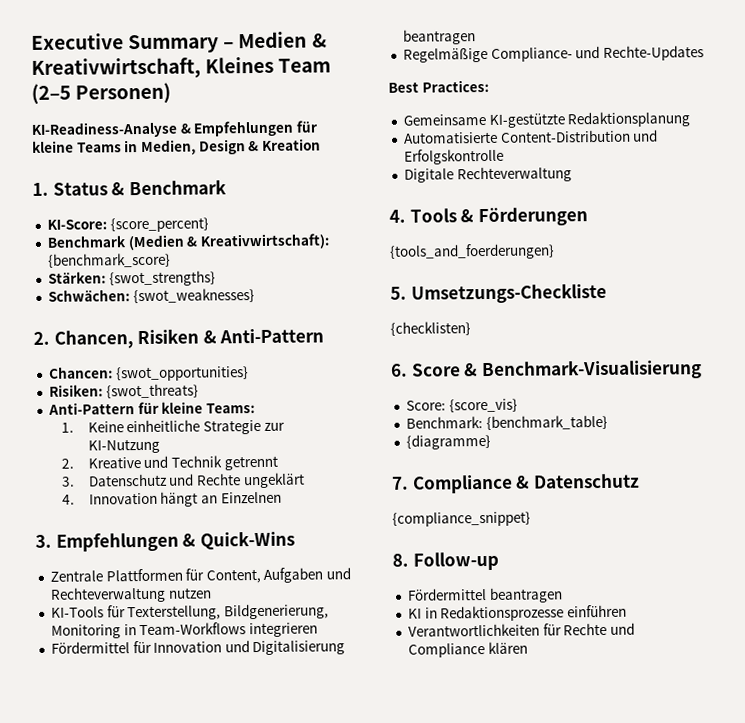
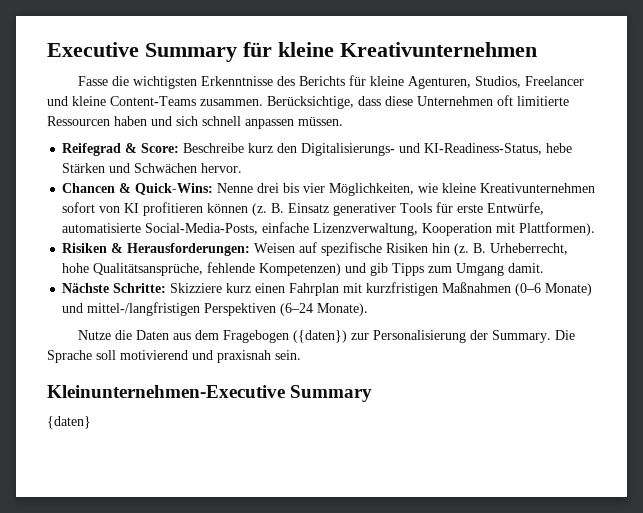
[223,31,327,49] [31,56,332,79] [31,82,172,104] [31,120,317,138] [32,138,321,156] [32,179,227,196] [46,217,209,233] [46,233,330,251] [47,252,171,268] [47,270,216,287] [47,288,255,304] [33,328,325,349] [48,366,249,382] [48,383,199,399] [47,401,255,415] [60,419,285,435] [87,438,160,454] [60,455,278,471] [60,472,305,489] [61,491,282,507] [35,530,295,552] [49,567,352,584] [49,586,212,603] [50,603,329,621] [50,622,318,639] [50,640,346,656] [402,29,476,45] [402,45,704,63] [388,79,489,93] [402,111,691,128] [403,129,659,144] [403,148,504,165] [403,166,572,183] [389,207,588,227] [389,243,555,260] [390,282,607,304] [390,321,471,336] [391,359,702,381] [405,398,518,413] [405,414,608,431] [405,433,491,450] [392,473,640,494] [392,511,531,527] [392,551,499,571] [406,587,563,603] [407,604,627,622] [407,622,635,637] [407,641,528,658] – Medien & Kreativwirtschaft, Kleines Team (2–5 Personen) // KI-Readiness-Analyse & Empfehlungen für kleine Teams in Medien, Design & Kreation // 1. Status & Benchmark // KI-Score: {score_percent} // Benchmark (Medien & Kreativwirtschaft): {benchmark_score} // Stärken: {swot_strengths} // Schwächen: {swot_weaknesses} // 2. Chancen, Risiken & Anti-Pattern // Chancen: {swot_opportunities} // Risiken: {swot_threats} // Anti-Pattern für kleine Teams: // 1. Keine einheitliche Strategie zur KI-Nutzung // 2. Kreative und Technik getrennt // 3. Datenschutz und Rechte ungeklärt // 4. Innovation hängt an Einzelnen // 3. Empfehlungen & Quick-Wins // Zentrale Plattformen für Content, Aufgaben und Rechteverwaltung nutzen // KI-Tools für Texterstellung, Bildgenerierung, Monitoring in Team-Workflows integrieren // Fördermittel für Innovation und Digitalisierung beantragen // Regelmäßige Compliance- und Rechte-Updates // Best Practices: // Gemeinsame KI-gestützte Redaktionsplanung // Automatisierte Content-Distribution und Erfolgskontrolle // Digitale Rechteverwaltung // 4. Tools & Förderungen // {tools_and_foerderungen} // 5. Umsetzungs-Checkliste // {checklisten} // 6. Score & Benchmark-Visualisierung // Score: {score_vis} // Benchmark: {benchmark_table} // {diagramme} // 7. Compliance & Datenschutz // {compliance_snippet} // 8. Follow-up // Fördermittel beantragen // KI in Redaktionsprozesse einführen // Verantwortlichkeiten für Rechte und Compliance klären -> [243,42,537,57] [77,75,584,89] [47,95,569,109] [47,116,343,129] [62,143,573,156] [62,163,243,173] [62,183,596,196] [62,202,545,216] [62,222,596,236] [62,242,569,256] [62,262,545,276] [62,282,593,296] [62,302,369,316] [77,330,575,343] [47,350,301,363] [47,385,373,402] [47,416,91,429] für kleine Kreativunternehmen // Fasse die wichtigsten Erkenntnisse des Berichts für kleine Agenturen, Studios, Freelancer und kleine Content‑Teams zusammen. Berücksichtige, dass diese Unternehmen oft limitierte Ressourcen haben und sich schnell anpassen müssen. // Reifegrad & Score: Beschreibe kurz den Digitalisierungs‑ und KI‑Readiness‑Status, hebe Stärken und Schwächen hervor. // Chancen & Quick‑Wins: Nenne drei bis vier Möglichkeiten, wie kleine Kreativunternehmen sofort von KI profitieren können (z. B. Einsatz generativer Tools für erste Entwürfe, automatisierte Social‑Media‑Posts, einfache Lizenzverwaltung, Kooperation mit Plattformen). // Risiken & Herausforderungen: Weisen auf spezifische Risiken hin (z. B. Urheberrecht, hohe Qualitätsansprüche, fehlende Kompetenzen) und gib Tipps zum Umgang damit. // Nächste Schritte: Skizziere kurz einen Fahrplan mit kurzfristigen Maßnahmen (0–6 Monate) und mittel‑/langfristigen Perspektiven (6–24 Monate). // Nutze die Daten aus dem Fragebogen ({daten}) zur Personalisierung der Summary. Die Sprache soll motivierend und praxisnah sein. // Kleinunternehmen-Executive Summary // {daten}

